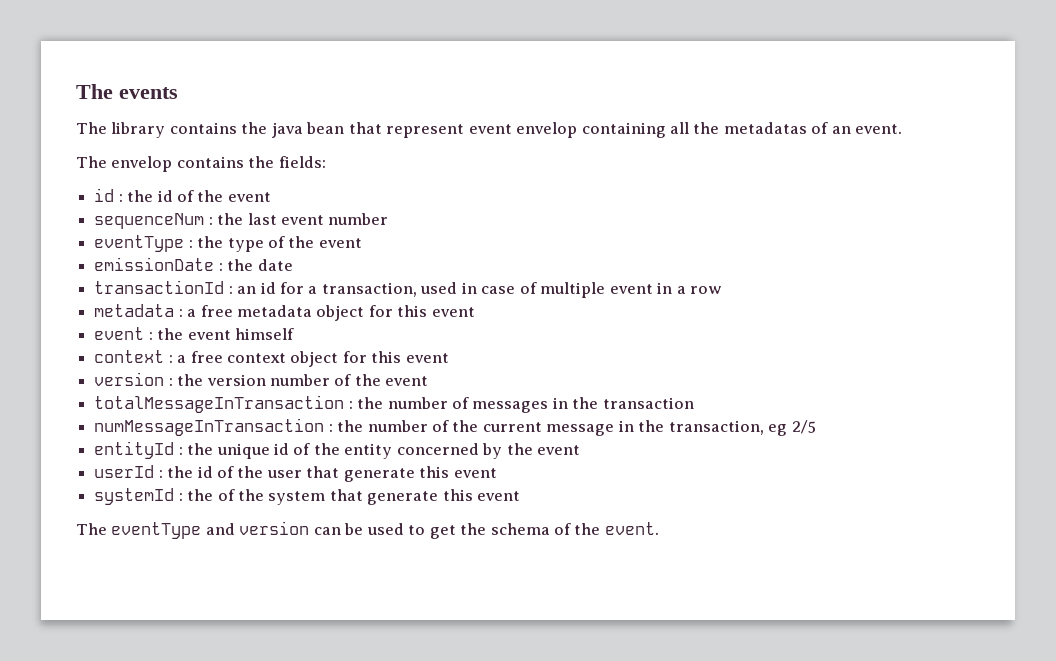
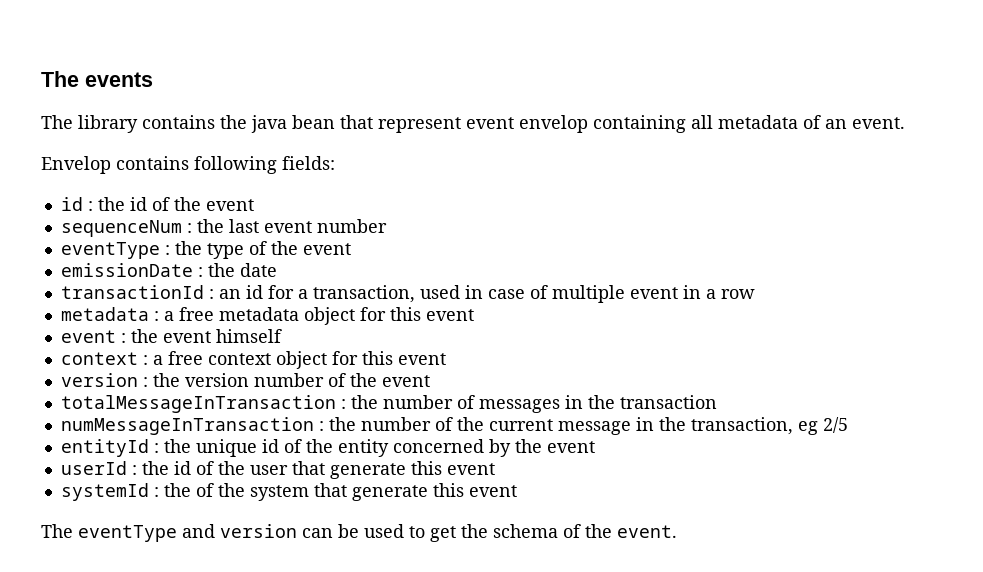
[693,122,807,134] the metadatas -> [718,115,798,129] metadata
[76,156,275,172] The envelop contains the -> [41,156,277,174] Envelop contains following

